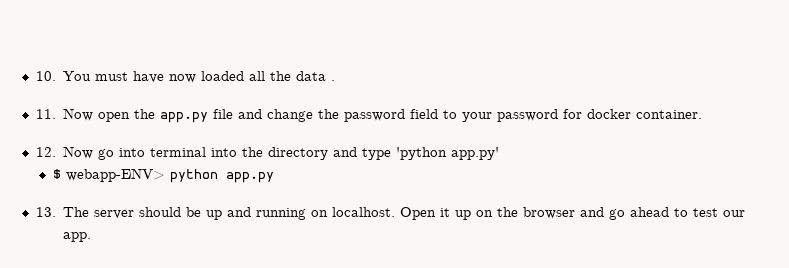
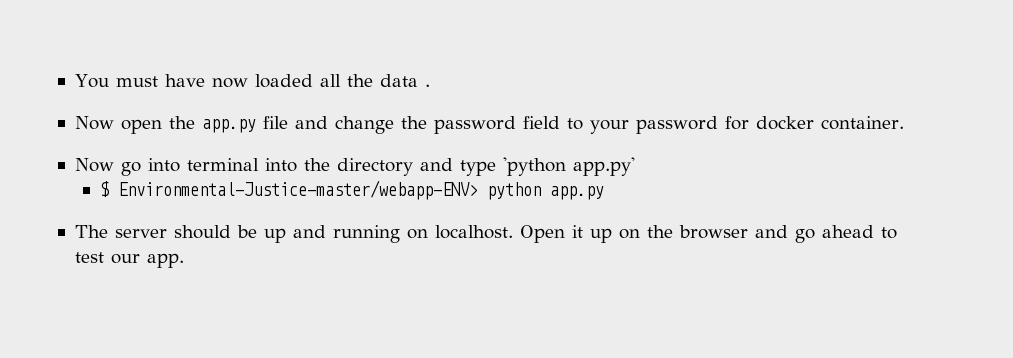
[35,71,56,81] 10. -> (74, 81) none
[35,109,56,119] 11. -> (430, 85) none
[35,147,56,157] 12. -> (904, 123) none
[66,168,166,182] webapp-ENV> -> [118,180,479,200] Environmental-Justice-master/webapp-ENV>
[35,207,56,217] 13. -> (605, 193) none

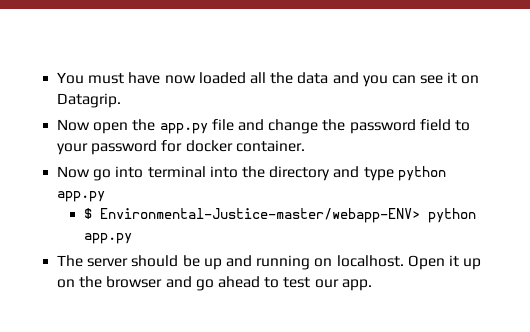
[424,84,430,87] . -> [332,72,480,87] [57,93,122,108] and you can see it on Datagrip.
[502,157,635,176] 'python app.py' -> [397,166,446,181] [57,191,106,202] python app.py

